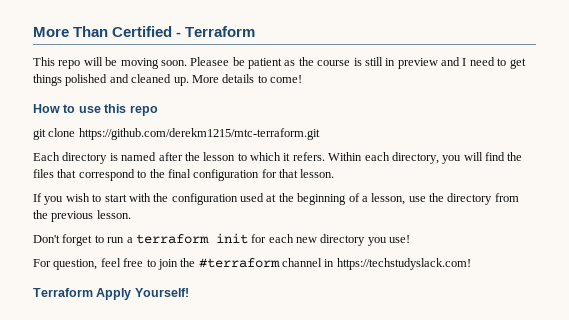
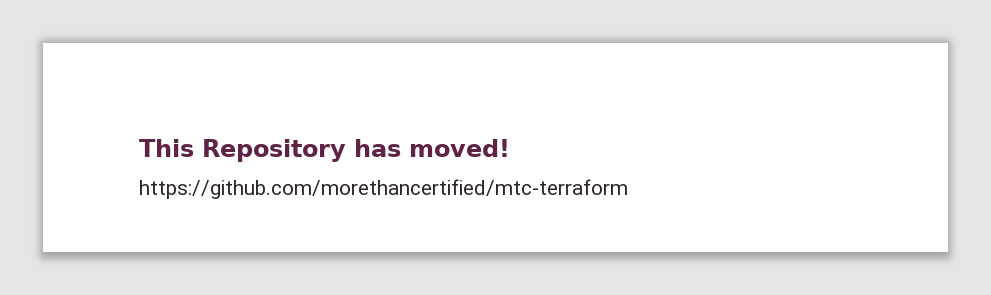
[33,26,256,37] [33,57,526,69] [33,74,302,86] [33,104,158,116] [33,128,320,140] [33,152,523,164] [33,169,335,181] [33,193,519,205] [33,210,131,222] [33,233,411,246] [33,258,471,270] [33,288,189,300] More Than Certified - Terraform // This repo will be moving soon. Pleasee be patient as the course is still in preview and I need to get things polished and cleaned up. More details to come! // How to use this repo // git clone https://github.com/derekm1215/mtc-terraform.git // Each directory is named after the lesson to which it refers. Within each directory, you will find the files that correspond to the final configuration for that lesson. // If you wish to start with the configuration used at the beginning of a lesson, use the directory from the previous lesson. // Don't forget to run a terraform init for each new directory you use! // For question, feel free to join the #terraform channel in https://techstudyslack.com! // Terraform Apply Yourself! -> [139,139,510,162] [139,179,628,199] This Repository has moved! // https://github.com/morethancertified/mtc-terraform

